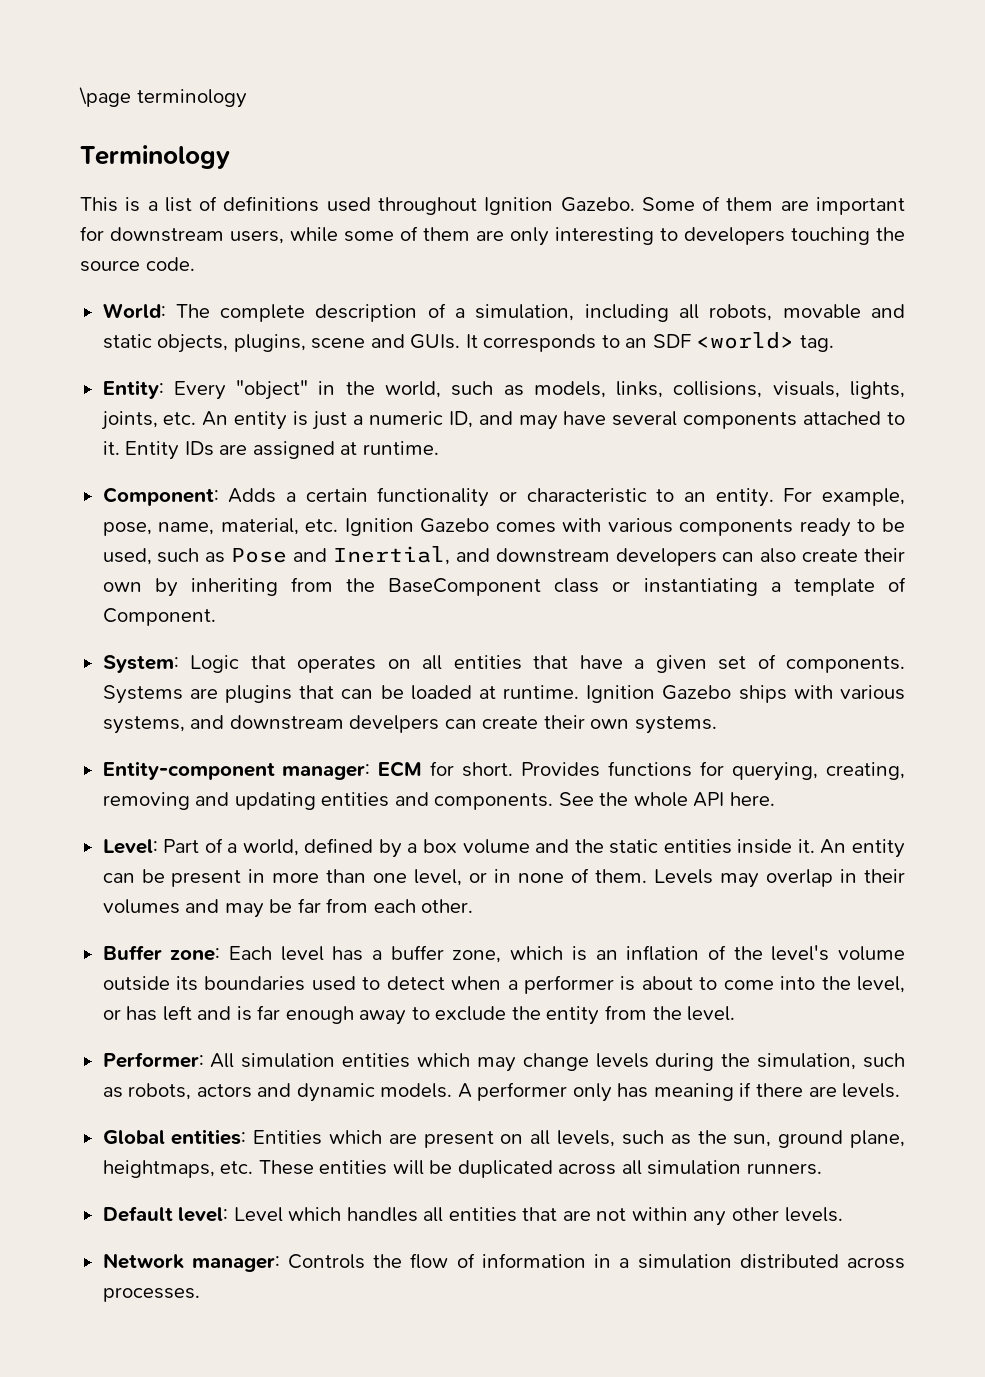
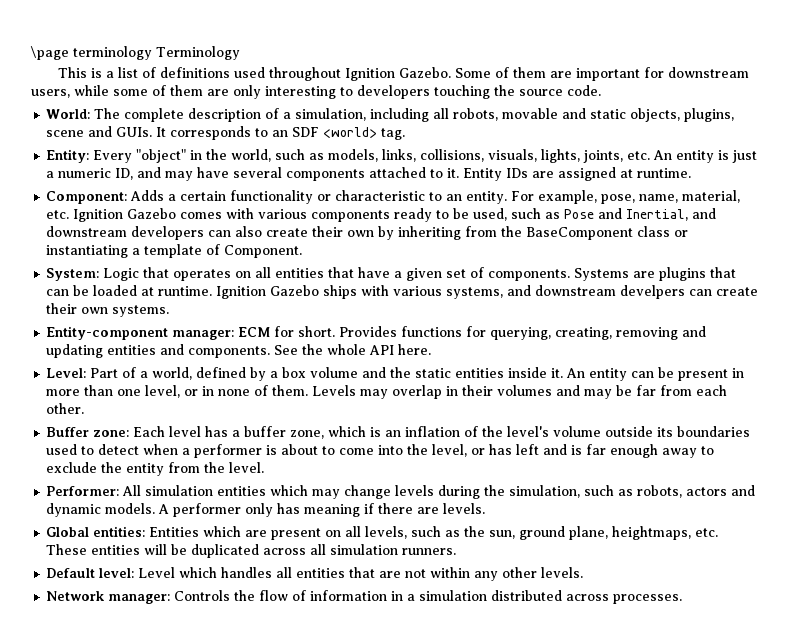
(247, 98) // -> (152, 53) none

